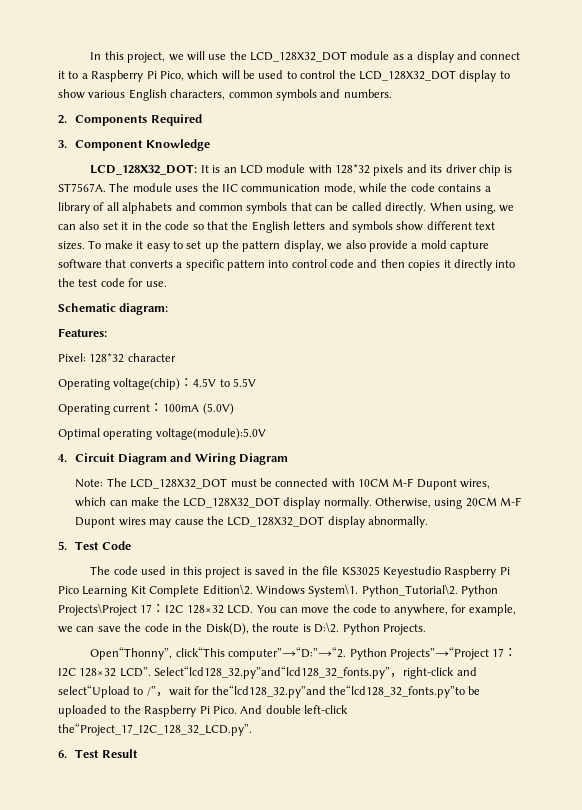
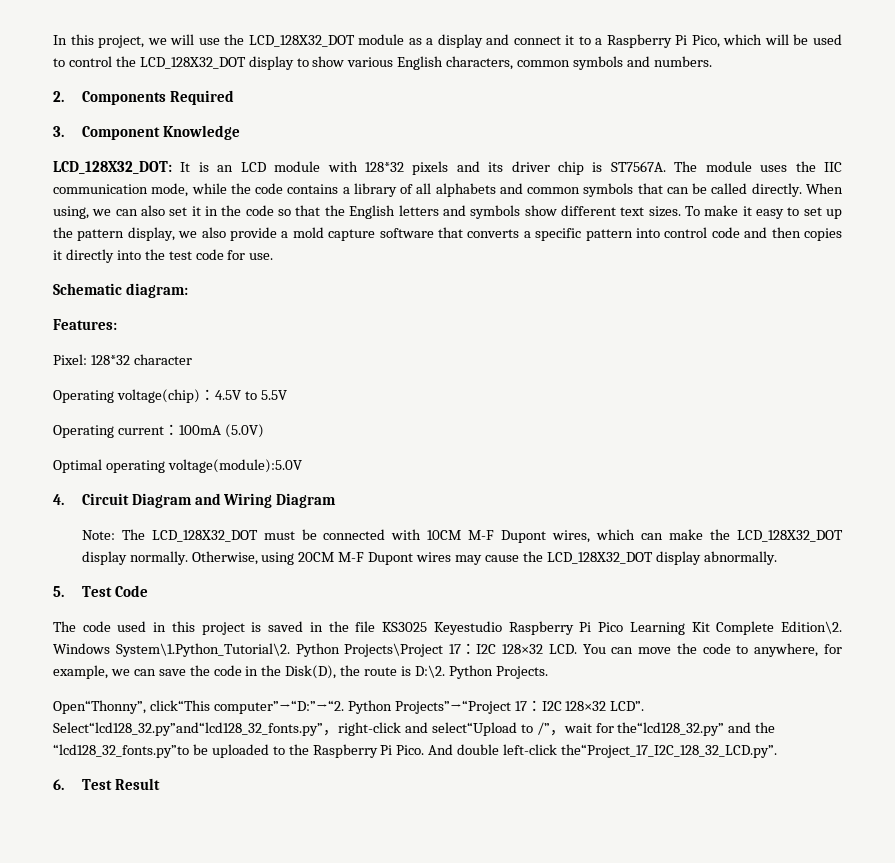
[308,584,458,597] System\1. Python_Tutorial\2. -> [115,643,290,657] System\1.Python_Tutorial\2.
[211,685,465,698] the“lcd128_32.py”and the“lcd128_32_fonts.py”to -> [617,722,776,736] [53,744,189,758] the“lcd128_32.py” and the “lcd128_32_fonts.py”to

